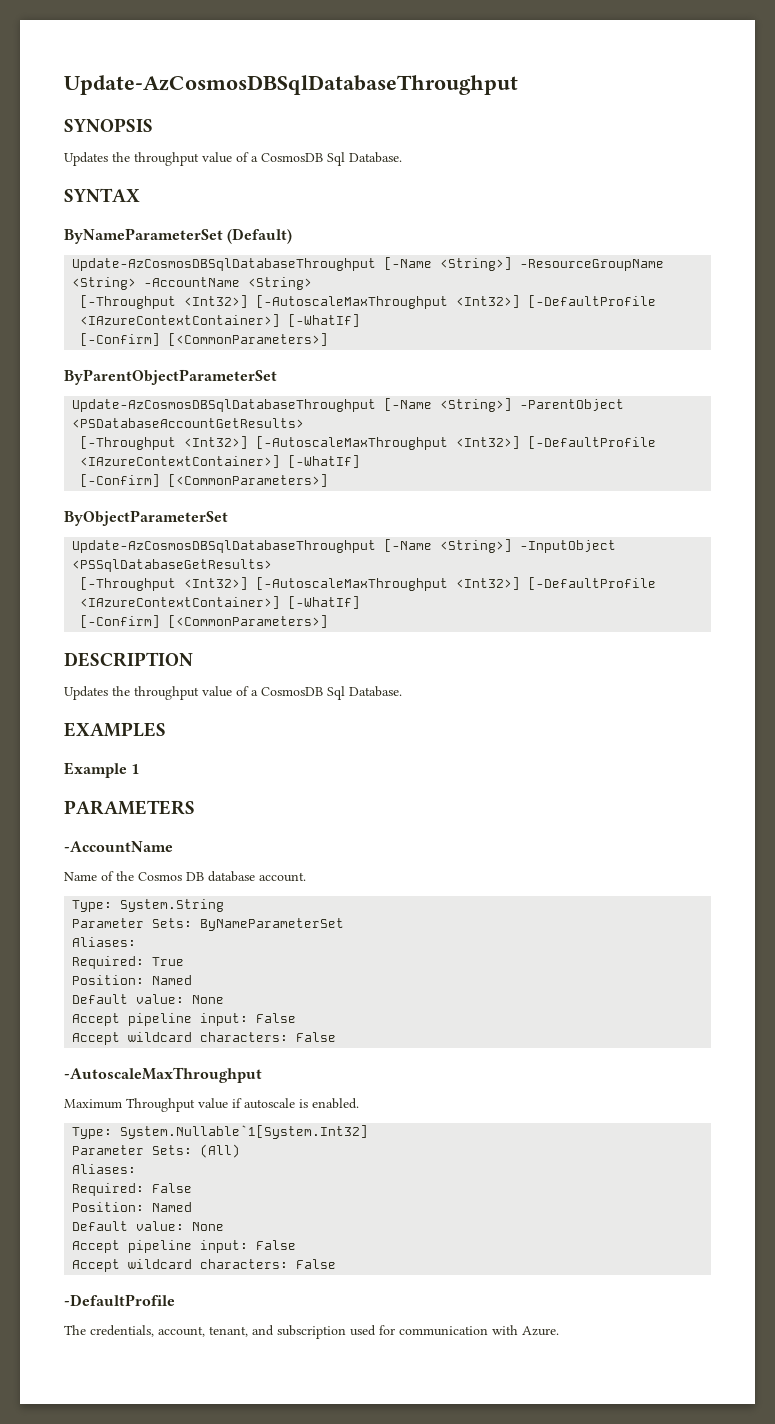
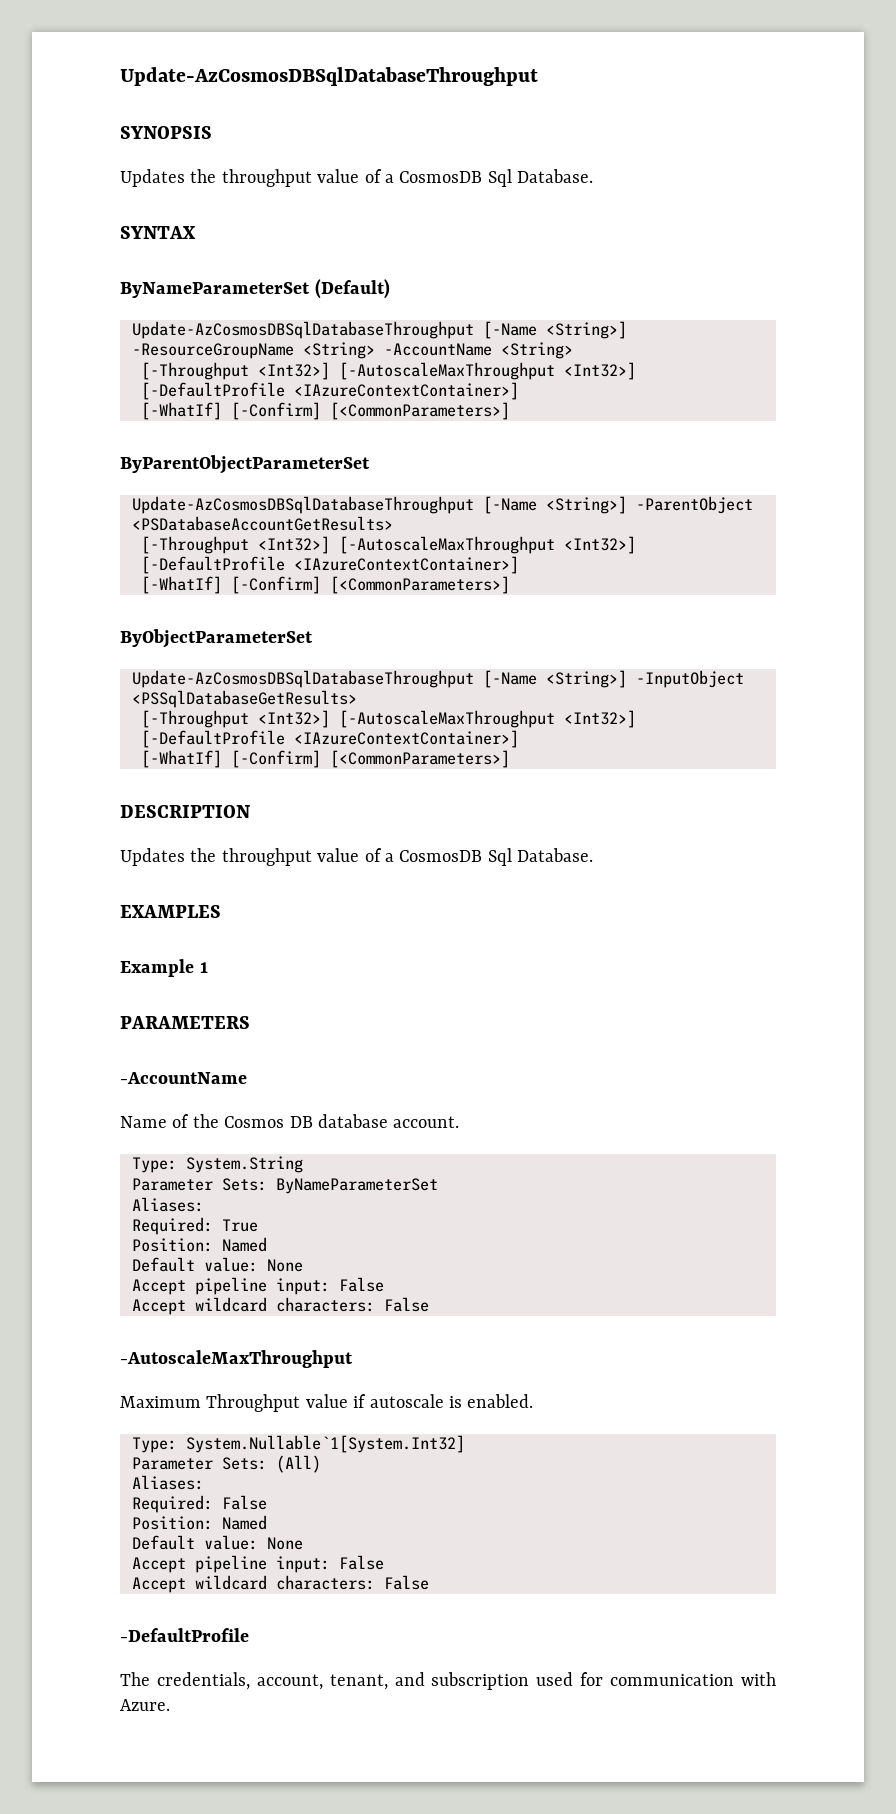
[288,314,361,327] [-WhatIf] // -> [141,402,222,420] // [-WhatIf]
[288,455,361,468] [-WhatIf] // -> [141,576,222,594] // [-WhatIf]
[288,596,361,609] [-WhatIf] // -> [141,750,222,768] // [-WhatIf]

